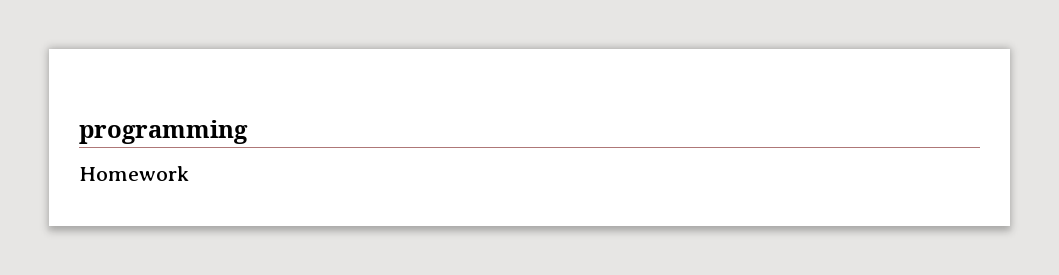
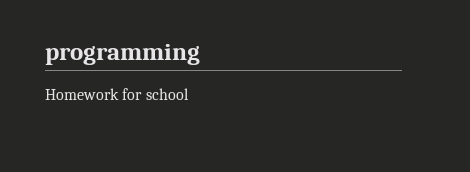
(189, 173) none -> [122,88,189,100] for school

